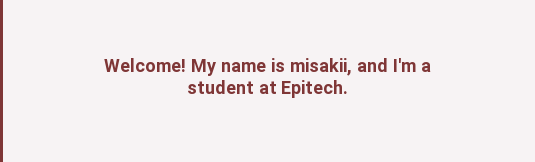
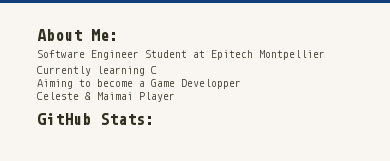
[104,58,431,76] [186,80,349,98] Welcome! My name is misakii, and I'm a student at Epitech. -> [37,29,118,41] [37,50,325,60] [37,66,157,76] [37,79,241,89] [37,92,175,102] [37,113,154,125] About Me: // Software Engineer Student at Epitech Montpellier // Currently learning C // Aiming to become a Game Developper // Celeste & Maimai Player // GitHub Stats:

